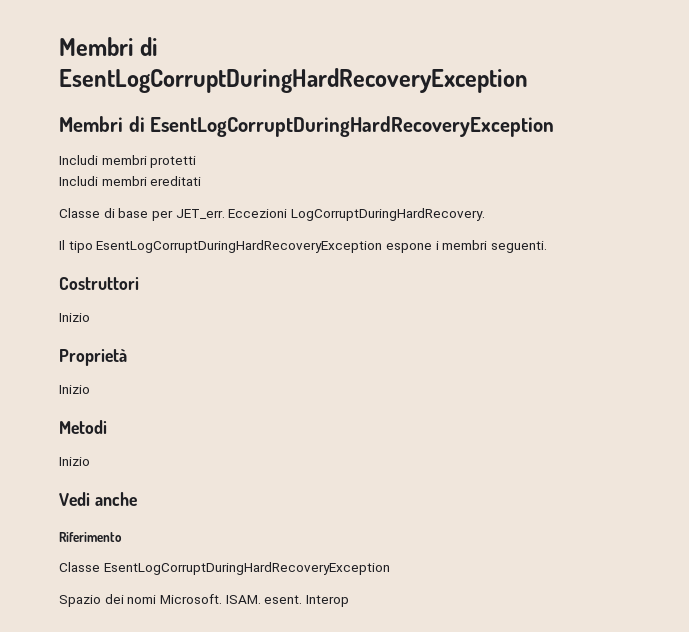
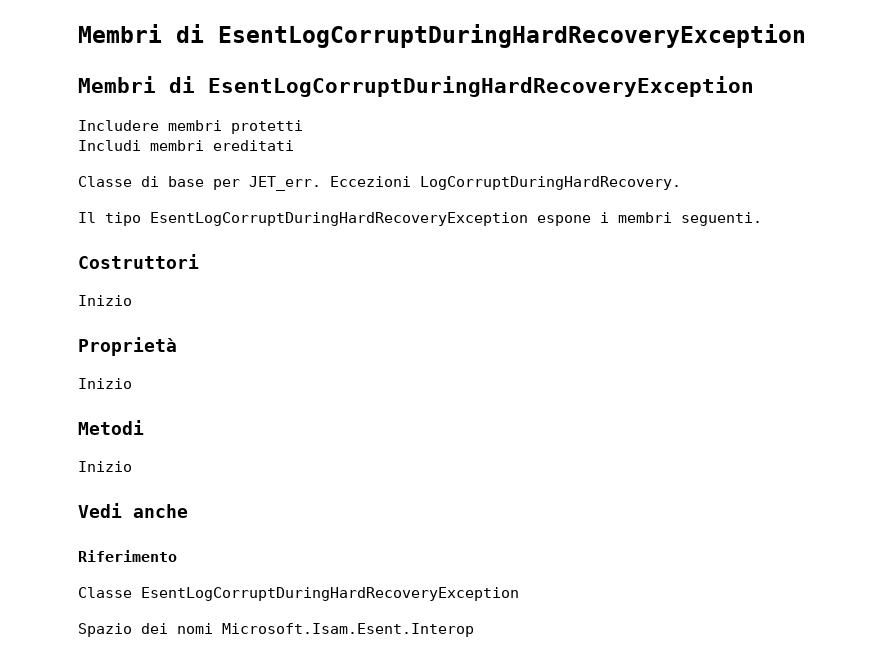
[59,155,98,165] Includi -> [78,120,159,131] Includere
[159,594,349,607] Microsoft. ISAM. esent. Interop -> [222,623,474,637] Microsoft.Isam.Esent.Interop

